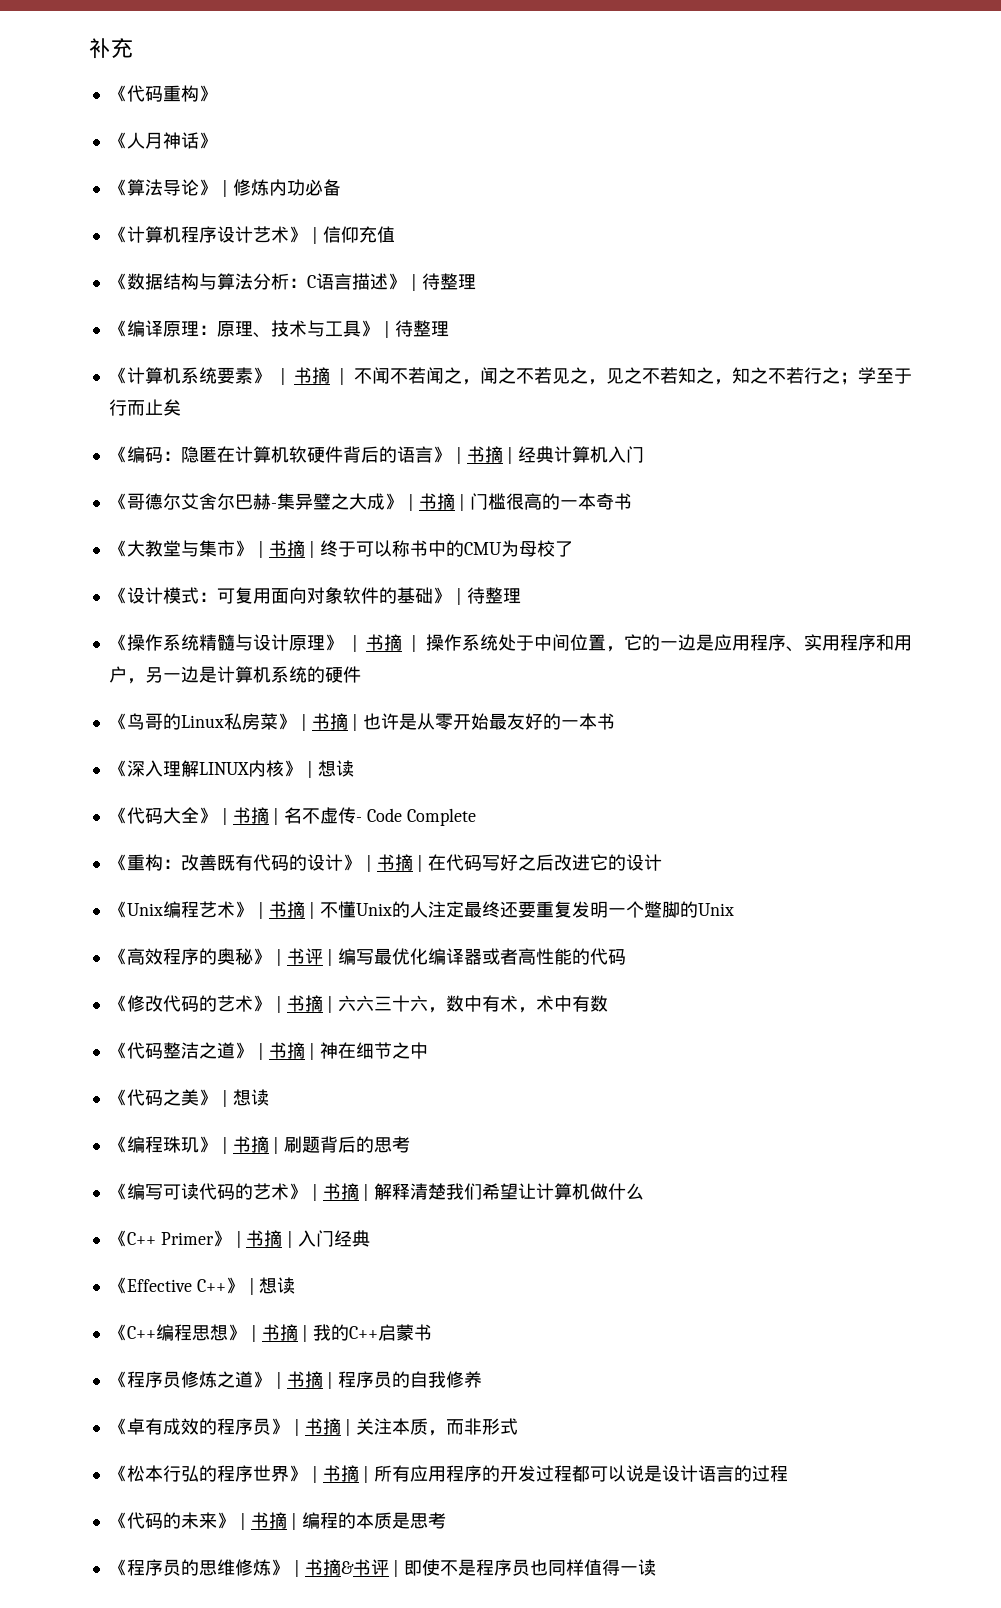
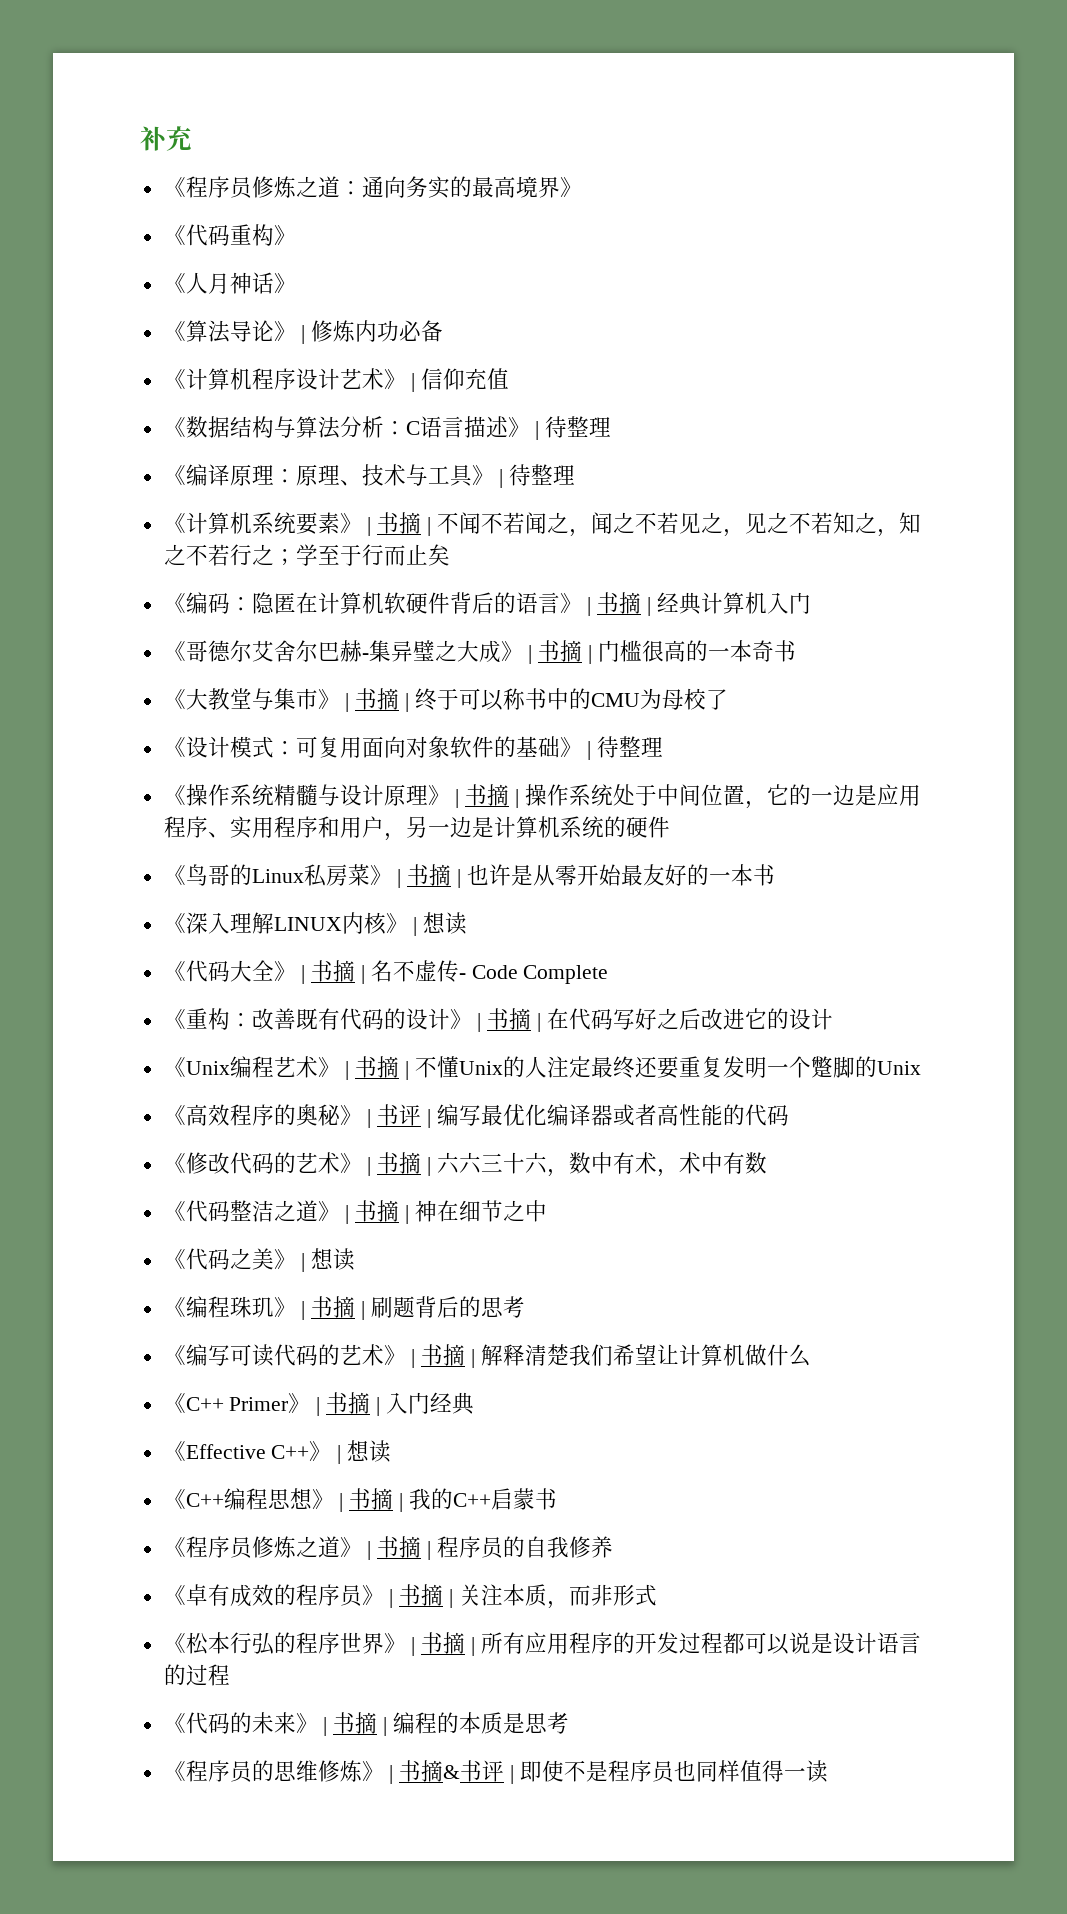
(133, 48) none -> [163,176,582,199] // 《程序员修炼之道：通向务实的最高境界》

